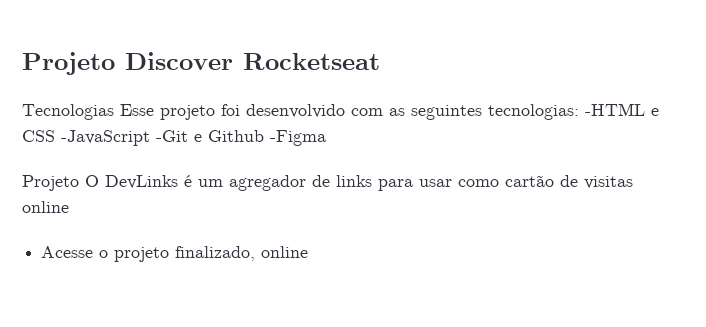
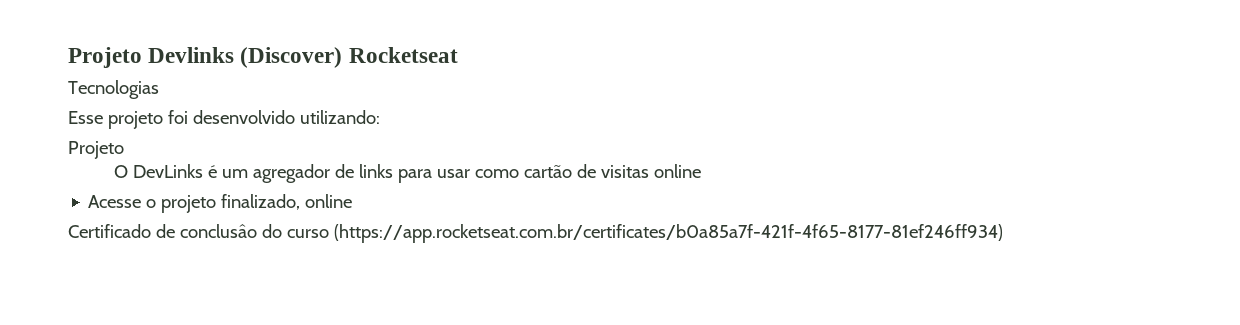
[22,52,233,75] Projeto Discover -> [68,47,343,68] Projeto Devlinks (Discover)
(114, 112) none -> (159, 89) //
[351,103,659,120] [22,130,326,146] [22,175,79,191] com as seguintes tecnologias: -HTML e CSS -JavaScript -Git e Github -Figma // Projeto -> [299,110,380,124] [68,141,124,159] utilizando: // Projeto //
(309, 252) none -> [68,224,1003,243] // Certificado de conclusâo do curso (https://app.rocketseat.com.br/certificates/b0a85a7f-421f-4f65-8177-81ef246ff934)

